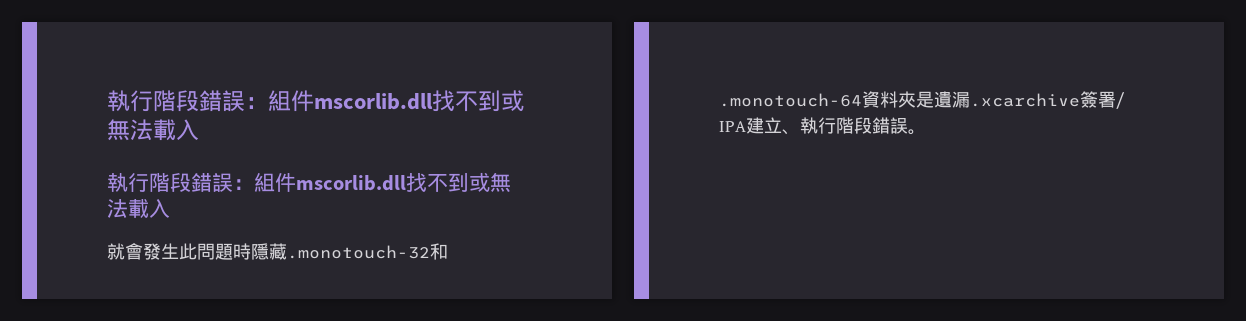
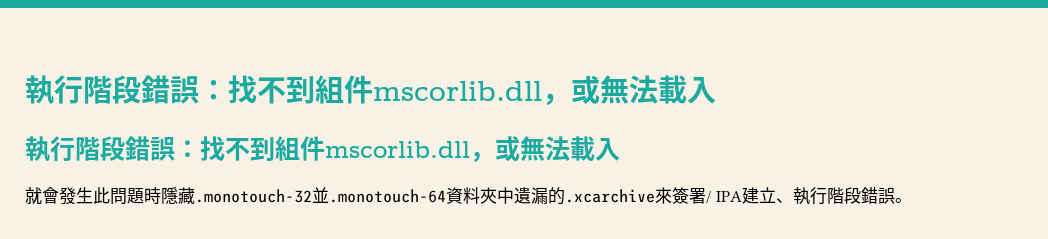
[107,90,501,112] 執行階段錯誤：組件mscorlib.dll找不到 -> [25,75,571,106] 執行階段錯誤：找不到組件mscorlib.dll，
[254,173,469,192] 組件mscorlib.dll找不到 -> [200,136,495,162] 找不到組件mscorlib.dll，
[430,243,448,260] 和 -> [312,187,329,203] 並
[916,91,1080,108] 是遺漏.xcarchive -> [497,187,672,205] 中遺漏的.xcarchive來

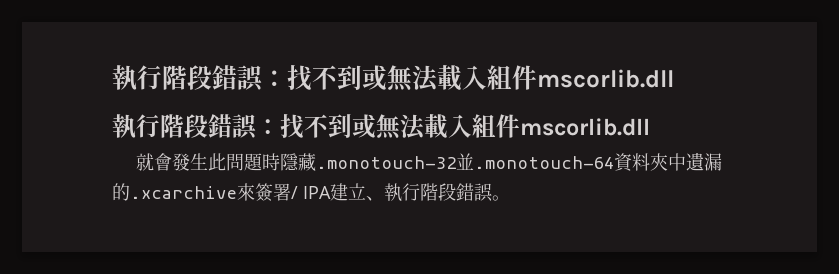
[25,75,716,106] [25,136,620,162] 執行階段錯誤：找不到組件mscorlib.dll，或無法載入 // 執行階段錯誤：找不到組件mscorlib.dll，或無法載入 -> [112,65,674,92] [112,114,650,140] 執行階段錯誤：找不到或無法載入組件mscorlib.dll // 執行階段錯誤：找不到或無法載入組件mscorlib.dll

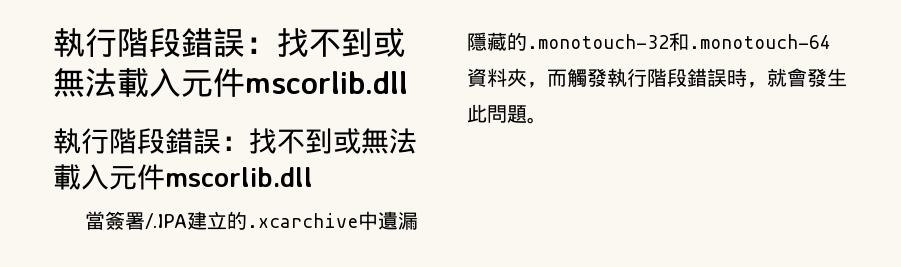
[112,65,512,92] 執行階段錯誤：找不到或無法載入組 -> [53,28,405,57] [53,68,213,97] 執行階段錯誤：找不到或無法載入元
[472,114,650,138] [136,152,723,172] [112,183,493,202] 組件mscorlib.dll // 就會發生此問題時隱藏.monotouch-32並.monotouch-64資料夾中遺漏的.xcarchive來簽署/ IPA建立、執行階段錯誤 -> [109,164,313,190] [85,211,419,230] [467,32,831,51] [467,68,847,88] [467,104,527,123] 元件mscorlib.dll // 當簽署/.IPA建立的.xcarchive中遺漏隱藏的.monotouch-32和.monotouch-64資料夾，而觸發執行階段錯誤時，就會發生此問題

